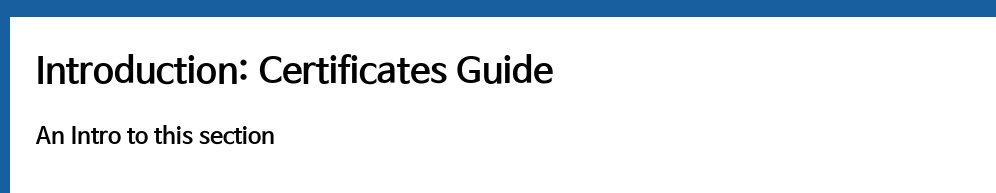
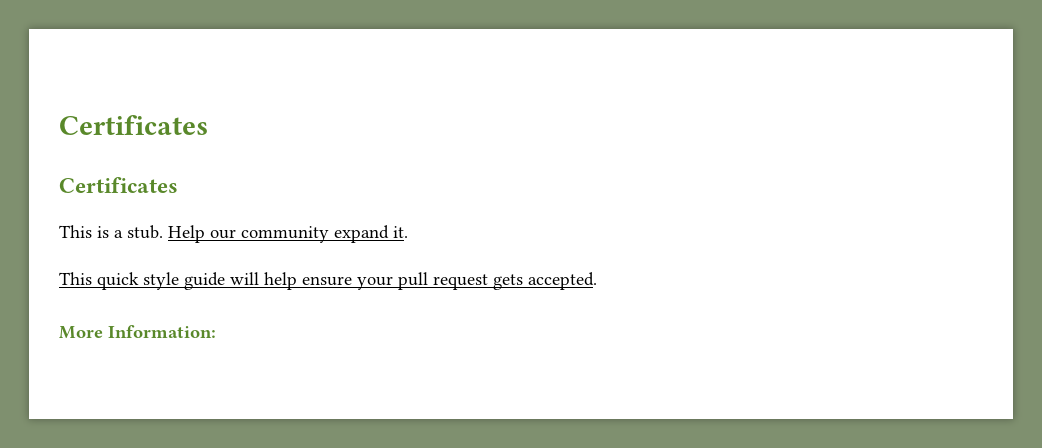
[36,54,554,85] [35,125,276,145] Introduction: Certificates Guide // An Intro to this section -> [59,115,208,135] [59,177,178,193] [59,225,408,243] [59,272,597,290] [59,325,216,339] Certificates // Certificates // This is a stub. Help our community expand it. // This quick style guide will help ensure your pull request gets accepted. // More Information:

